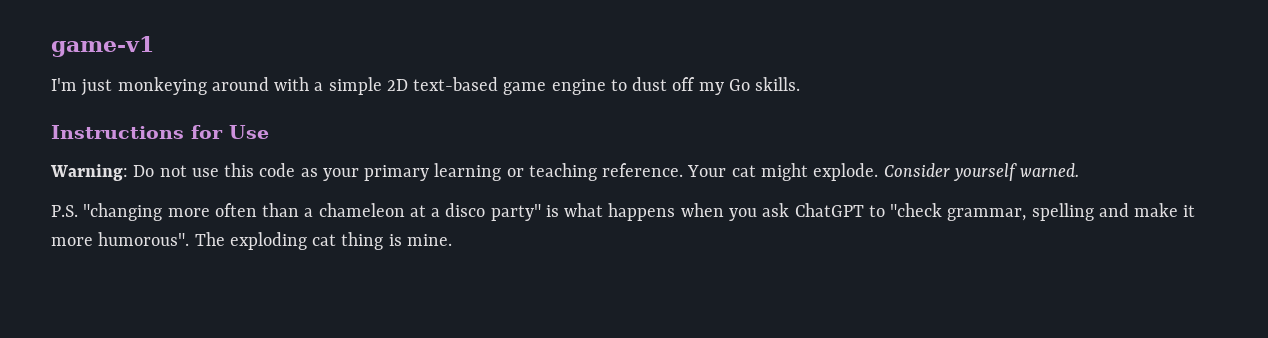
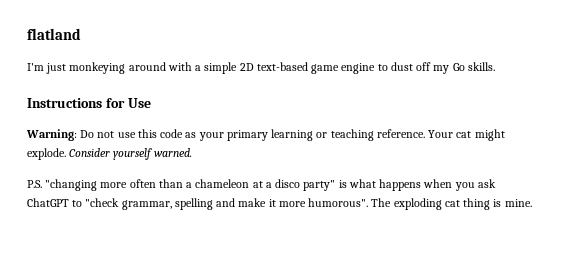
[51,36,154,57] game-v1 -> [27,28,81,40] flatland

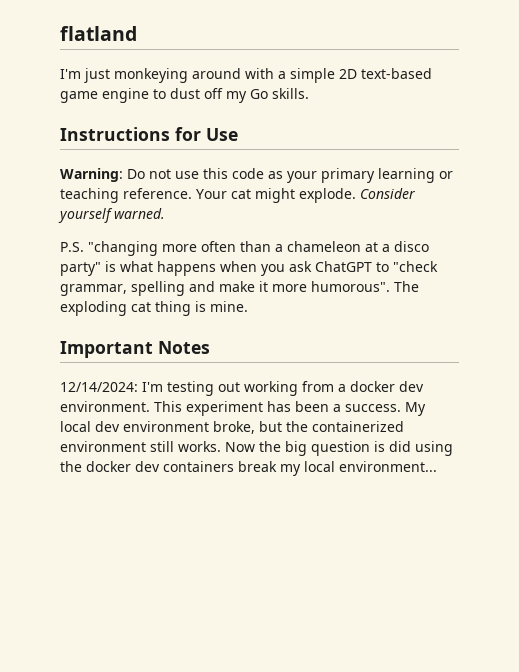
(532, 203) none -> [60,341,210,358] [60,381,424,396] [60,401,426,416] [60,421,404,434] [60,441,453,456] [60,461,437,476] // Important Notes // 12/14/2024: I'm testing out working from a docker dev environment. This experiment has been a success. My local dev environment broke, but the containerized environment still works. Now the big question is did using the docker dev containers break my local environment...

